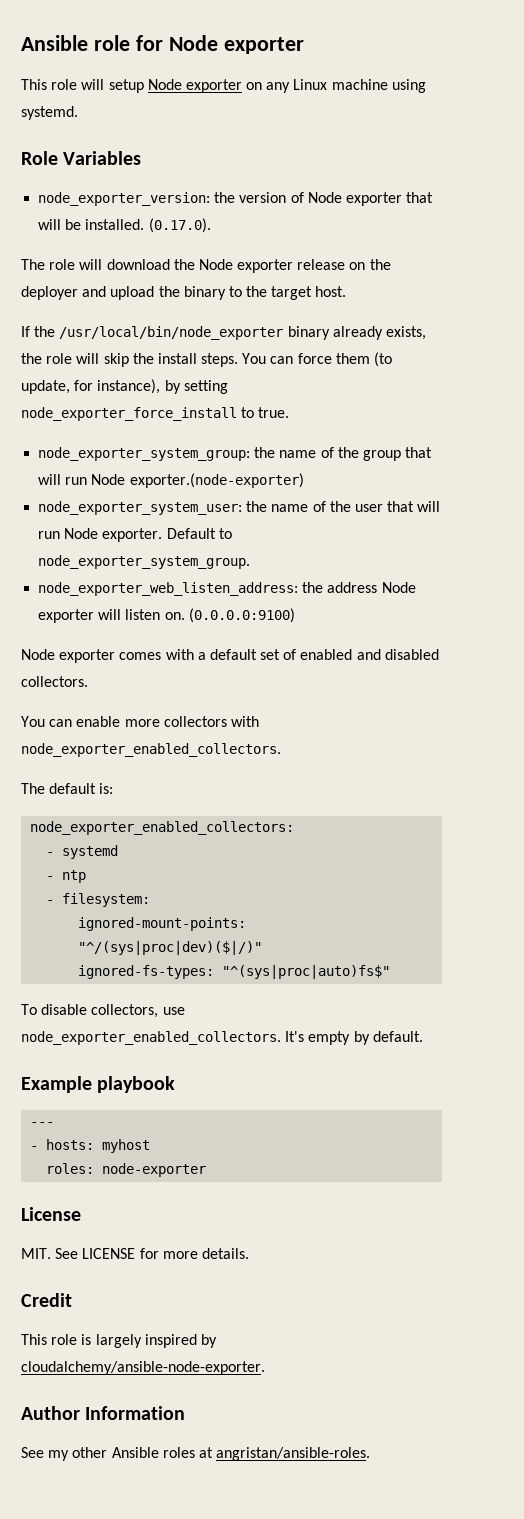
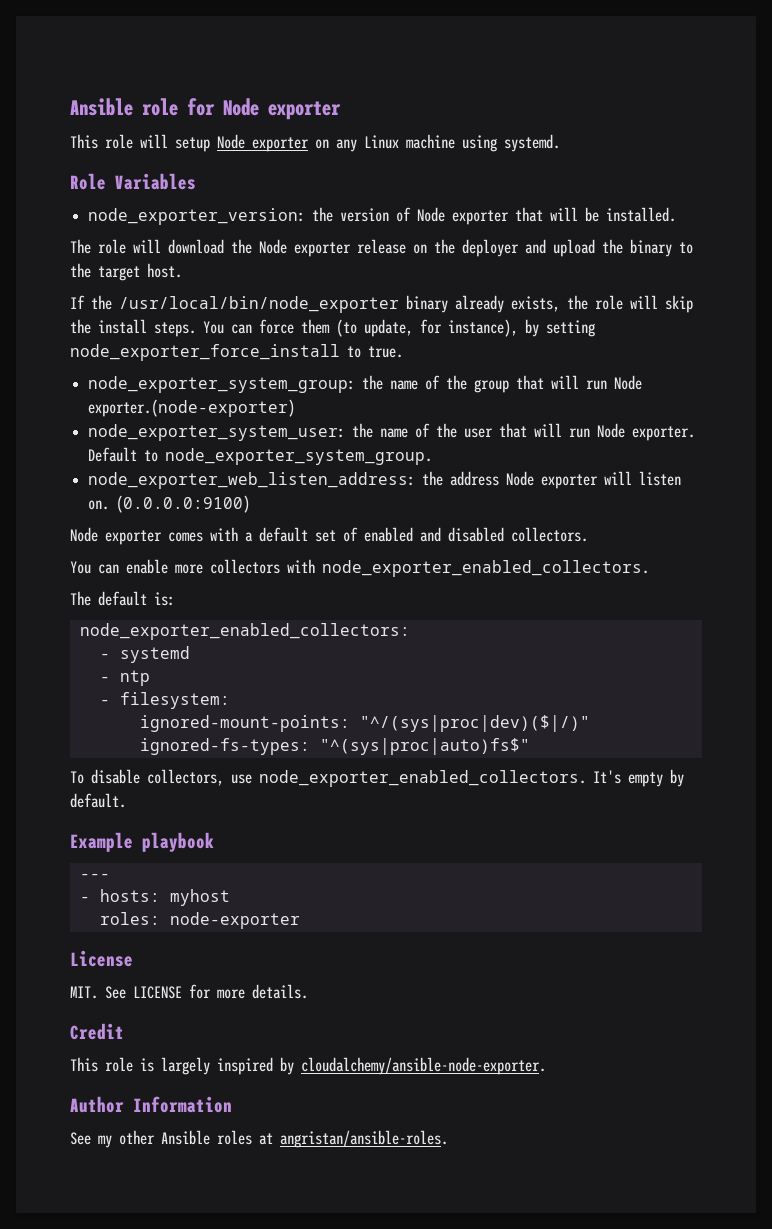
[148,218,211,233] (0.17.0). -> (677, 214) none

